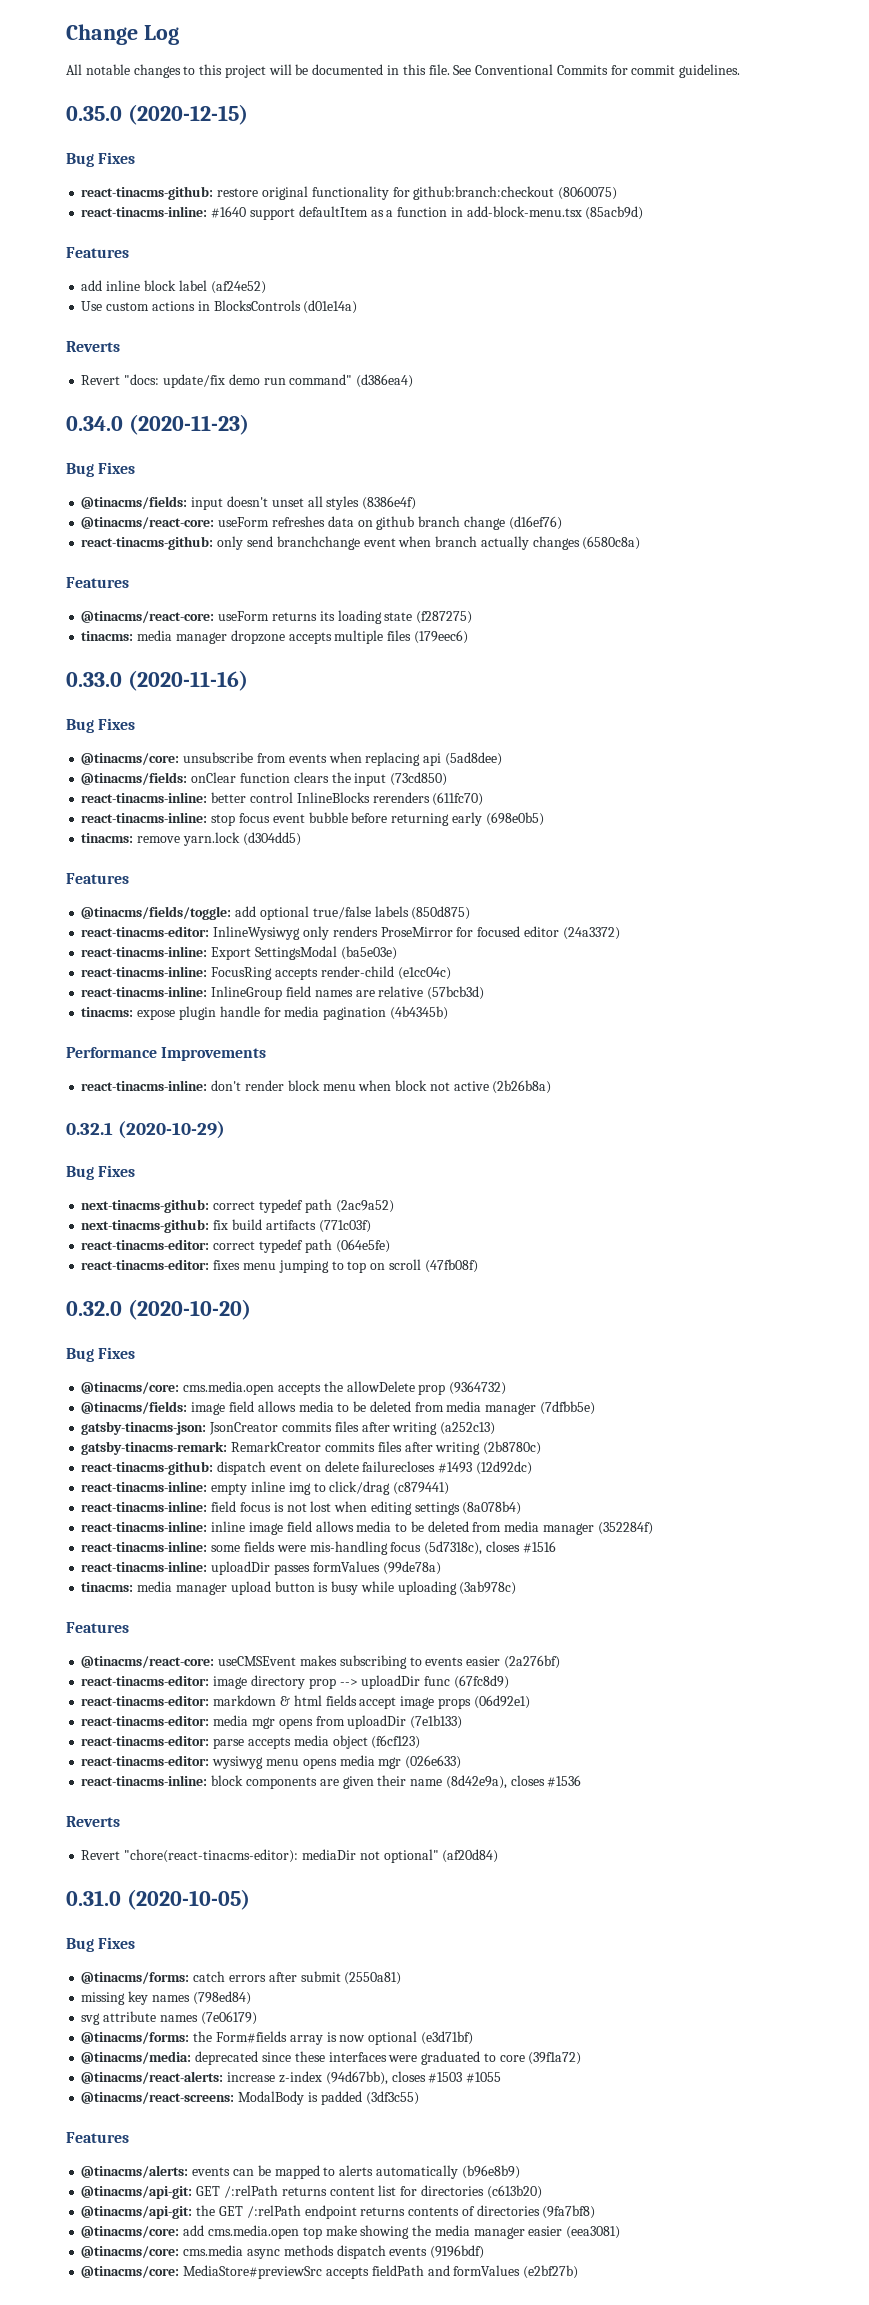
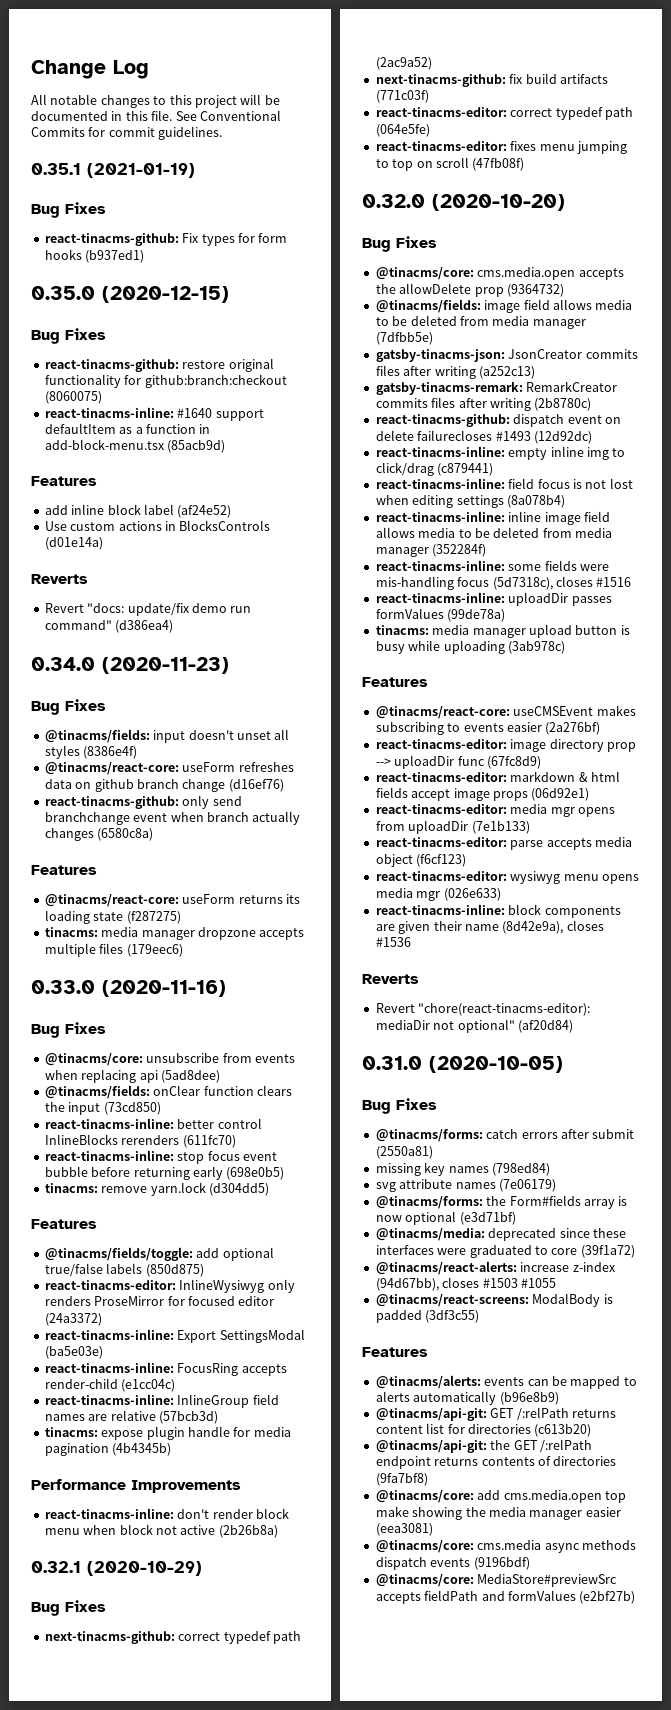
(741, 71) none -> [31,163,195,178] [31,202,106,218] [44,233,288,246] [44,249,145,263] // 0.35.1 (2021-01-19) // Bug Fixes // react-tinacms-github: Fix types for form hooks (b937ed1)

